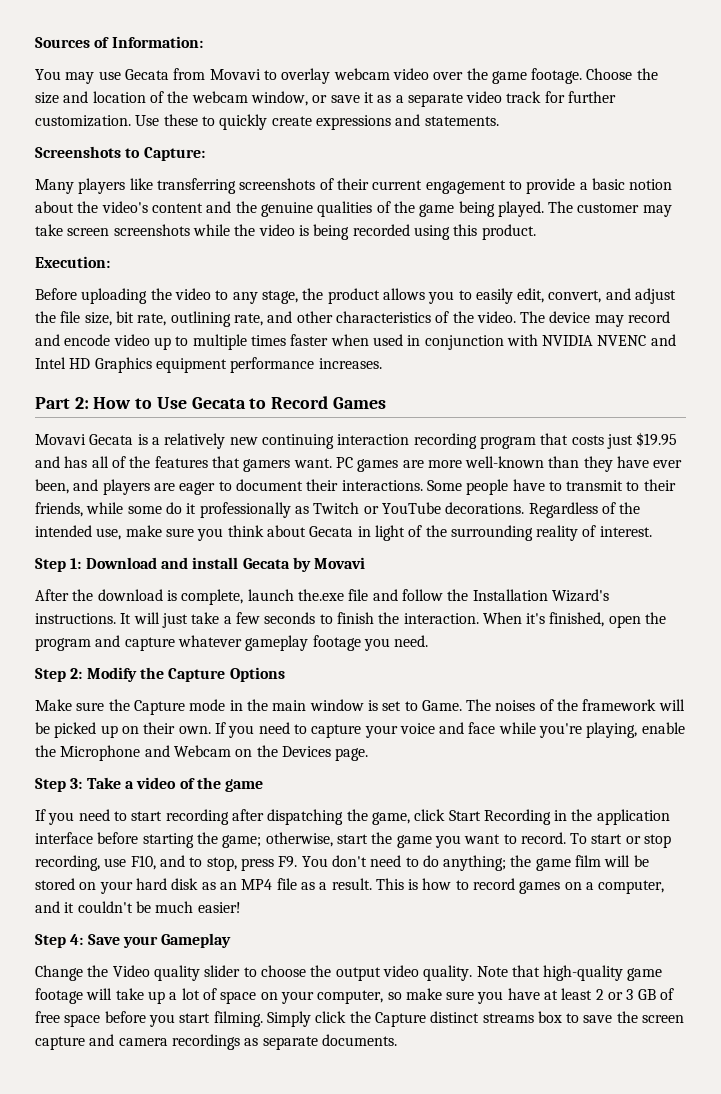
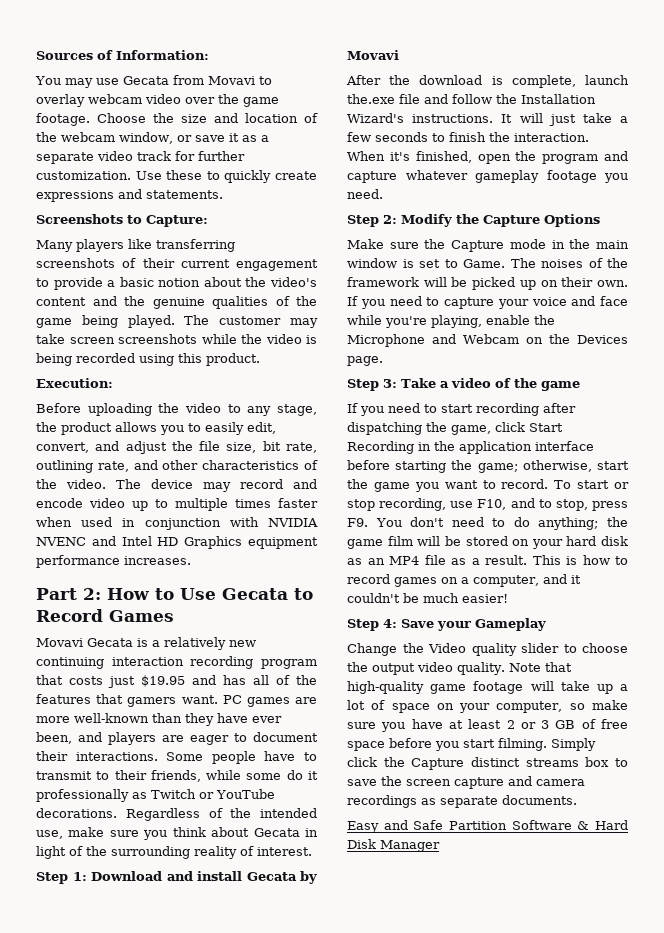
(397, 1040) none -> [347,820,628,833] [347,839,440,852] // Easy and Safe Partition Software & Hard Disk Manager

